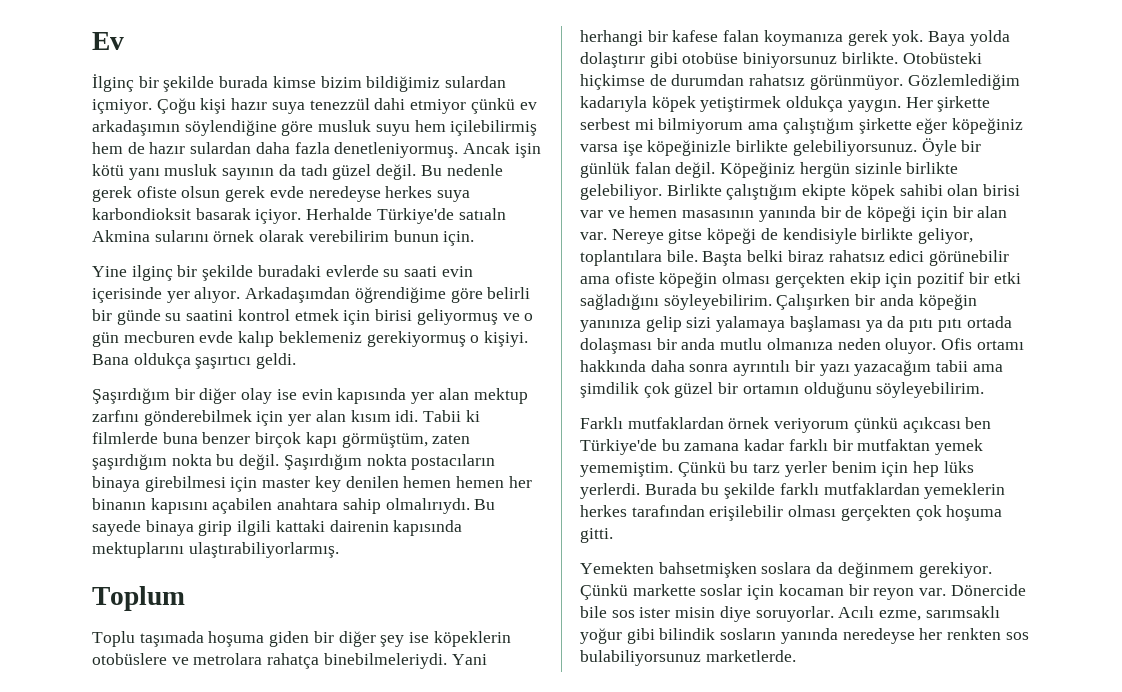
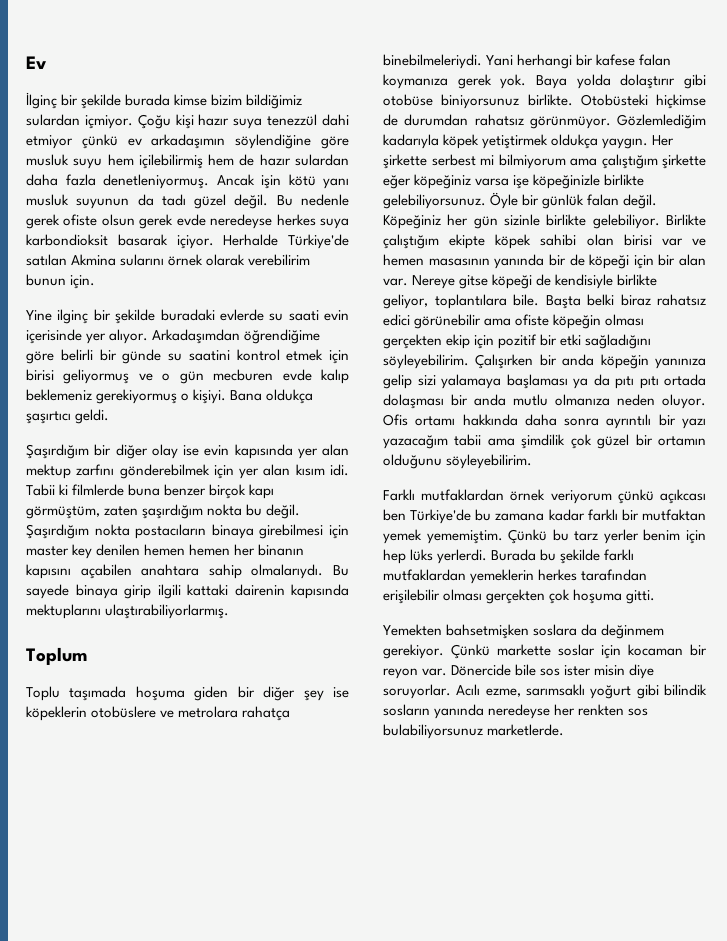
[222,168,275,180] sayının -> [76,198,130,209] suyunun
[458,208,506,220] satıaln -> [26,254,67,266] satılan
[385,498,470,514] olmalırıydı. -> [251,564,324,579] olmalarıydı.
[799,162,850,178] hergün -> [447,214,498,229] her gün
[580,628,622,644] yoğur -> [590,685,632,699] yoğurt

